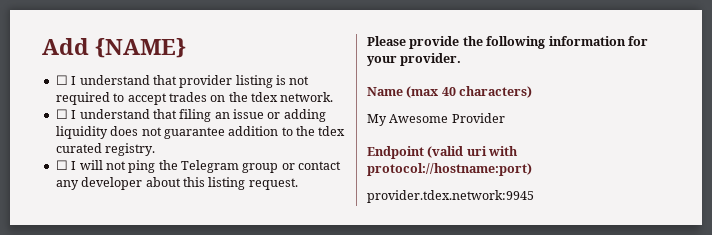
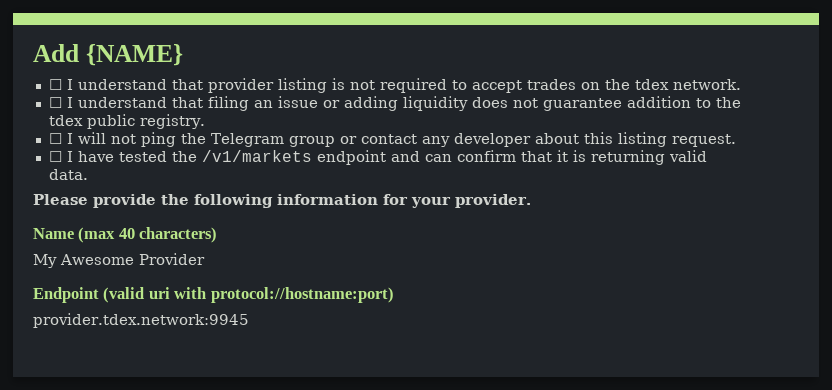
[55,143,102,153] curated -> [86,114,135,129] public
(298, 184) none -> [48,150,707,165] [48,169,88,180] // ☐ I have tested the /v1/markets endpoint and can confirm that it is returning valid data.

